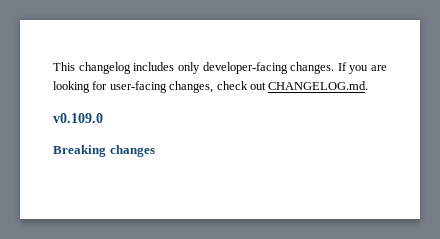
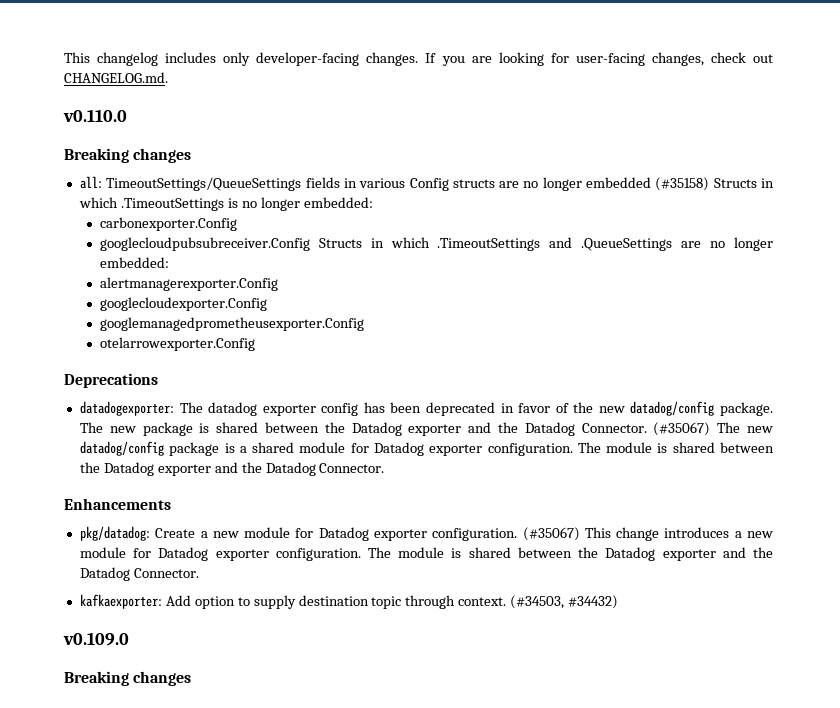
(369, 85) none -> [63,109,127,122] [64,148,192,163] [79,176,775,191] [78,197,373,211] [99,217,237,231] [99,237,774,251] [99,257,169,268] [99,277,278,291] [99,297,267,311] [99,317,364,331] [99,337,255,351] [64,373,158,388] [79,401,773,416] [79,422,773,436] [79,441,774,456] [79,462,385,476] [64,498,171,510] [79,526,773,541] [79,547,774,561] [79,567,199,581] [79,594,619,609] // v0.110.0 // Breaking changes // all: TimeoutSettings/QueueSettings fields in various Config structs are no longer embedded (#35158) Structs in which .TimeoutSettings is no longer embedded: // carbonexporter.Config // googlecloudpubsubreceiver.Config Structs in which .TimeoutSettings and .QueueSettings are no longer embedded: // alertmanagerexporter.Config // googlecloudexporter.Config // googlemanagedprometheusexporter.Config // otelarrowexporter.Config // Deprecations // datadogexporter: The datadog exporter config has been deprecated in favor of the new datadog/config package. The new package is shared between the Datadog exporter and the Datadog Connector. (#35067) The new datadog/config package is a shared module for Datadog exporter configuration. The module is shared between the Datadog exporter and the Datadog Connector. // Enhancements // pkg/datadog: Create a new module for Datadog exporter configuration. (#35067) This change introduces a new module for Datadog exporter configuration. The module is shared between the Datadog exporter and the Datadog Connector. // kafkaexporter: Add option to supply destination topic through context. (#34503, #34432)

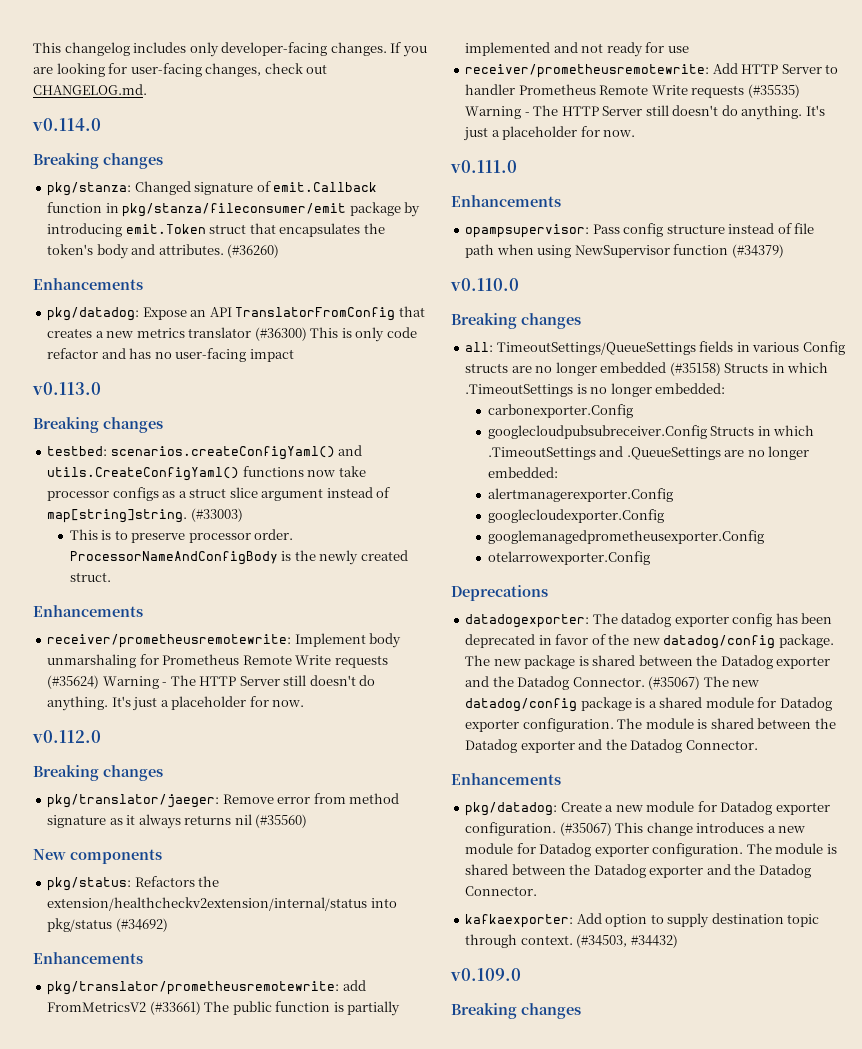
(168, 77) none -> [32,118,101,131] [33,153,163,169] [47,181,378,196] [47,202,421,217] [47,223,385,237] [47,244,280,259] [33,278,143,290] [47,306,425,321] [47,327,417,342] [47,348,294,362] [32,382,101,395] [33,417,163,433] [47,445,363,460] [47,466,366,481] [47,487,391,501] [47,508,243,523] [69,529,294,543] [69,550,408,565] [69,572,111,582] [33,605,143,617] [47,633,402,648] [47,654,388,668] [47,675,376,689] [47,696,305,711] [32,730,101,743] [33,765,163,781] [47,793,400,808] [47,814,308,829] [33,849,162,864] [47,876,220,891] [47,897,397,911] [47,918,168,932] [33,952,143,964] [47,980,366,995] [47,1001,401,1016] [465,42,689,57] [465,63,839,78] [465,84,800,98] [465,105,825,120] [463,126,636,141] [450,160,517,173] [451,195,561,207] [465,223,815,238] [465,244,784,258] // v0.114.0 // Breaking changes // pkg/stanza: Changed signature of emit.Callback function in pkg/stanza/fileconsumer/emit package by introducing emit.Token struct that encapsulates the token's body and attributes. (#36260) // Enhancements // pkg/datadog: Expose an API TranslatorFromConfig that creates a new metrics translator (#36300) This is only code refactor and has no user-facing impact // v0.113.0 // Breaking changes // testbed: scenarios.createConfigYaml() and utils.CreateConfigYaml() functions now take processor configs as a struct slice argument instead of map[string]string. (#33003) // This is to preserve processor order. ProcessorNameAndConfigBody is the newly created struct. // Enhancements // receiver/prometheusremotewrite: Implement body unmarshaling for Prometheus Remote Write requests (#35624) Warning - The HTTP Server still doesn't do anything. It's just a placeholder for now. // v0.112.0 // Breaking changes // pkg/translator/jaeger: Remove error from method signature as it always returns nil (#35560) // New components // pkg/status: Refactors the extension/healthcheckv2extension/internal/status into pkg/status (#34692) // Enhancements // pkg/translator/prometheusremotewrite: add FromMetricsV2 (#33661) The public function is partially implemented and not ready for use // receiver/prometheusremotewrite: Add HTTP Server to handler Prometheus Remote Write requests (#35535) Warning - The HTTP Server still doesn't do anything. It's just a placeholder for now. // v0.111.0 // Enhancements // opampsupervisor: Pass config structure instead of file path when using NewSupervisor function (#34379)

